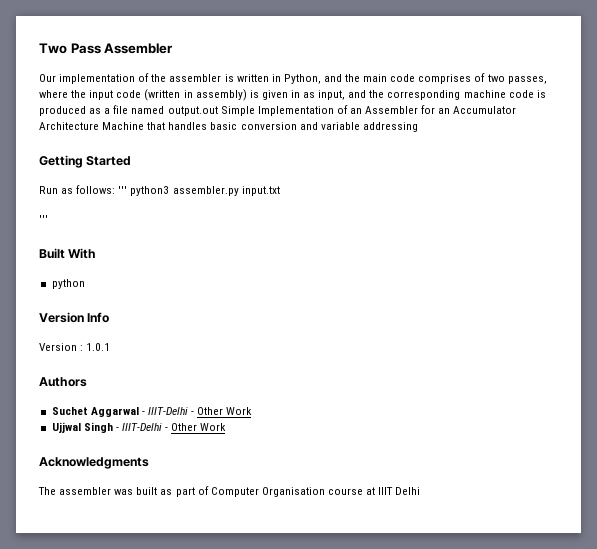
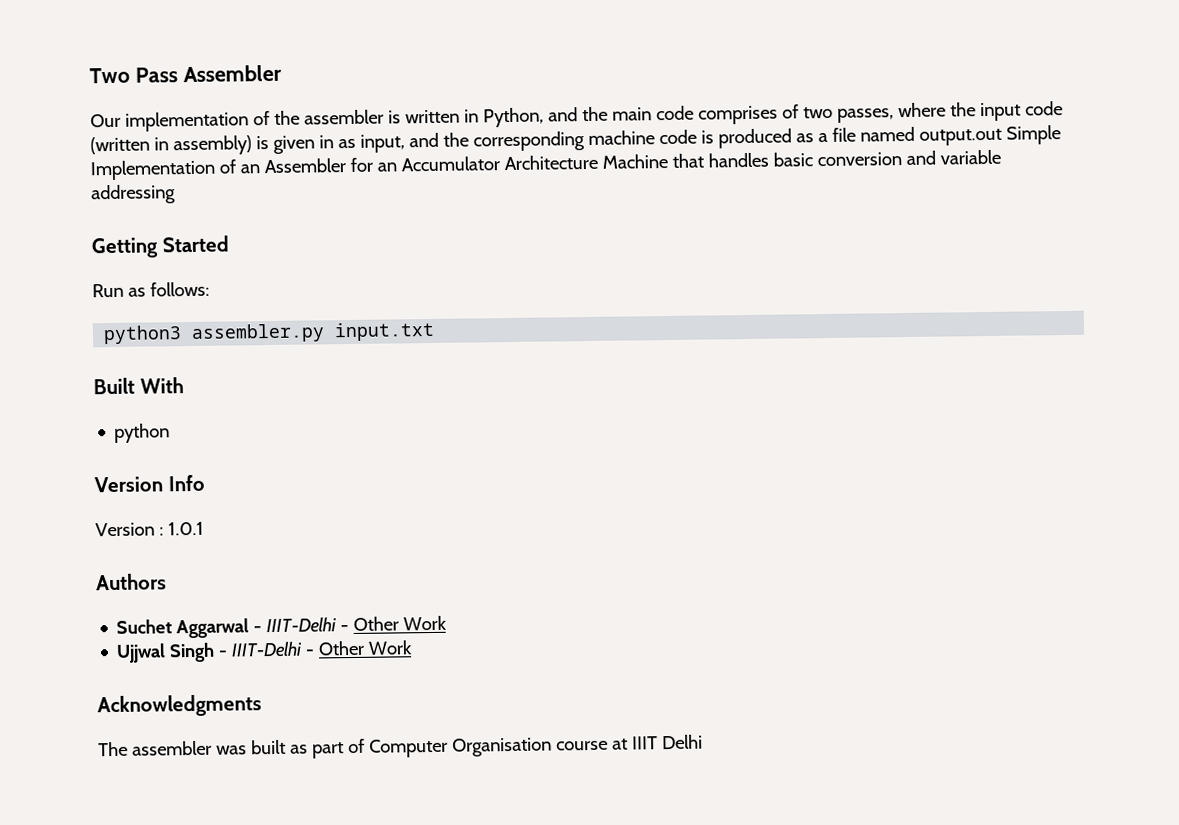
[118,186,128,194] ''' -> (210, 289) //
[39,215,48,223] // ''' -> (436, 331) none

